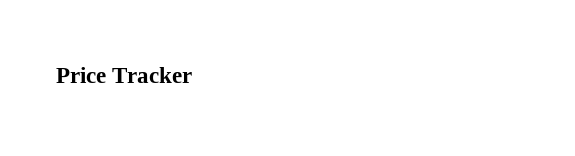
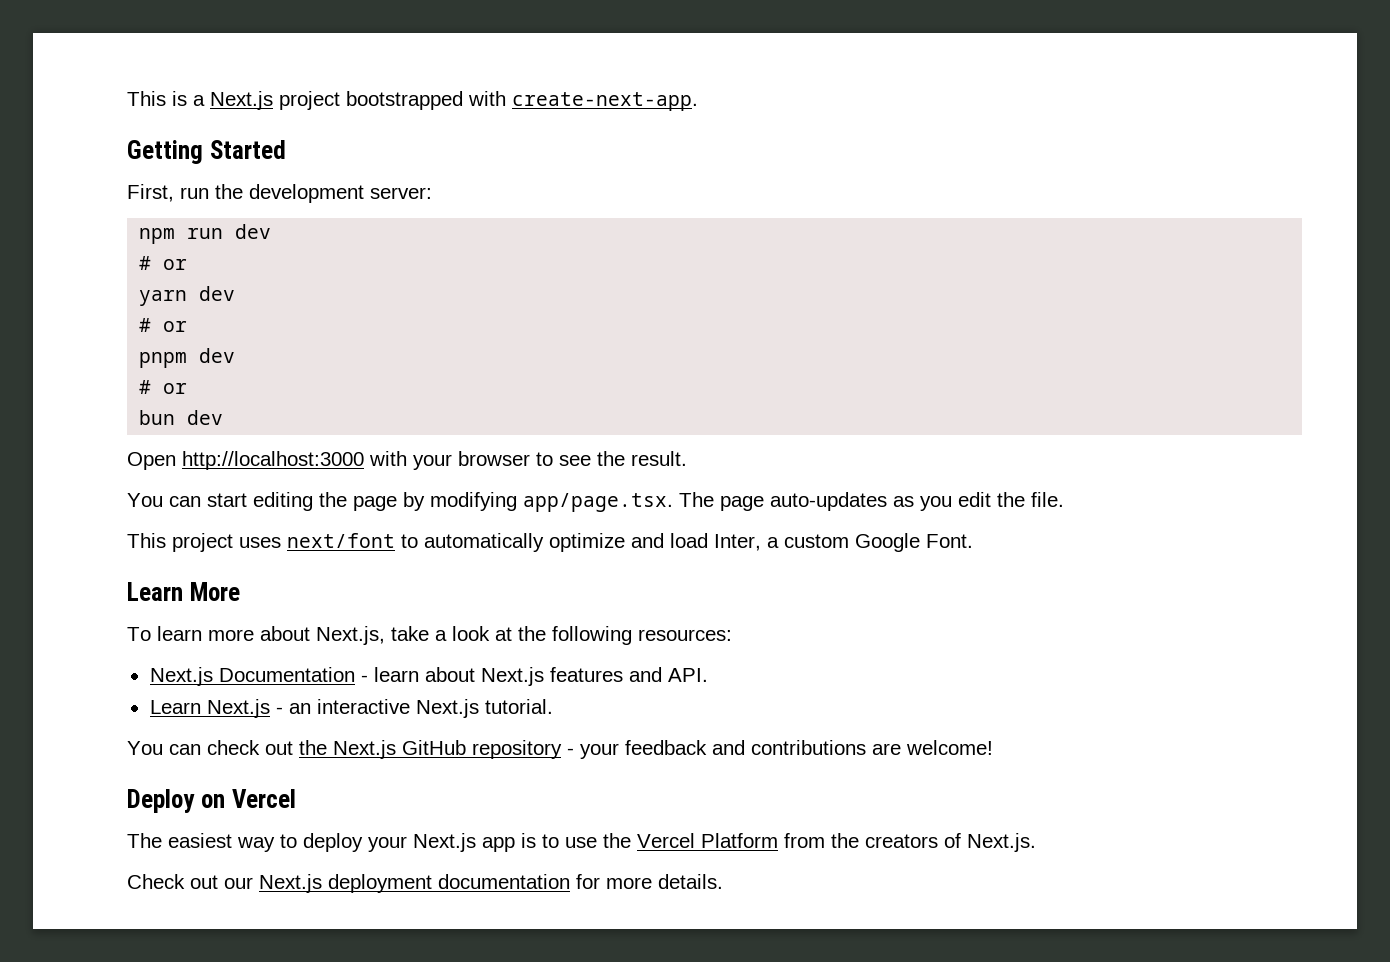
[56,67,193,83] Price Tracker -> [127,91,698,111] [127,140,286,164] [127,184,432,203] [139,224,272,244] [139,256,188,270] [139,286,236,306] [139,318,188,332] [139,348,236,368] [139,380,188,394] [139,410,224,425] [127,451,687,470] [127,492,1064,512] [127,533,973,552] [127,582,240,601] [127,626,732,645] [149,667,708,686] [149,699,553,718] [127,740,993,759] [127,789,296,813] [127,833,1036,852] [127,874,723,893] This is a Next.js project bootstrapped with create-next-app. // Getting Started // First, run the development server: // npm run dev // # or // yarn dev // # or // pnpm dev // # or // bun dev // Open http://localhost:3000 with your browser to see the result. // You can start editing the page by modifying app/page.tsx. The page auto-updates as you edit the file. // This project uses next/font to automatically optimize and load Inter, a custom Google Font. // Learn More // To learn more about Next.js, take a look at the following resources: // Next.js Documentation - learn about Next.js features and API. // Learn Next.js - an interactive Next.js tutorial. // You can check out the Next.js GitHub repository - your feedback and contributions are welcome! // Deploy on Vercel // The easiest way to deploy your Next.js app is to use the Vercel Platform from the creators of Next.js. // Check out our Next.js deployment documentation for more details.

